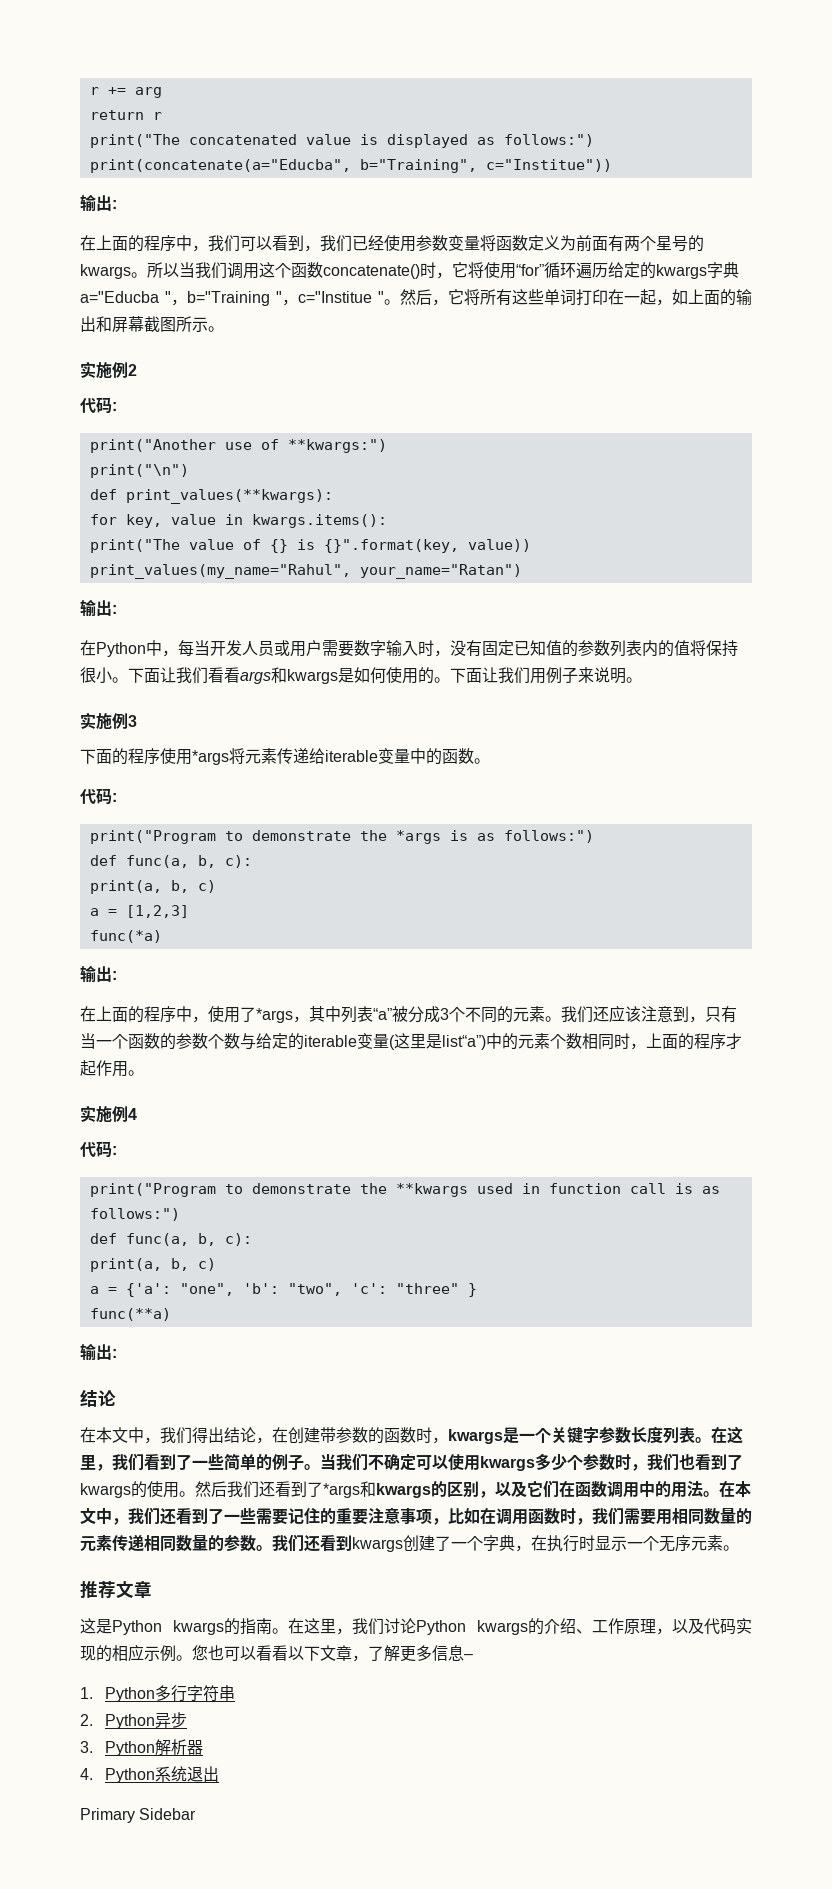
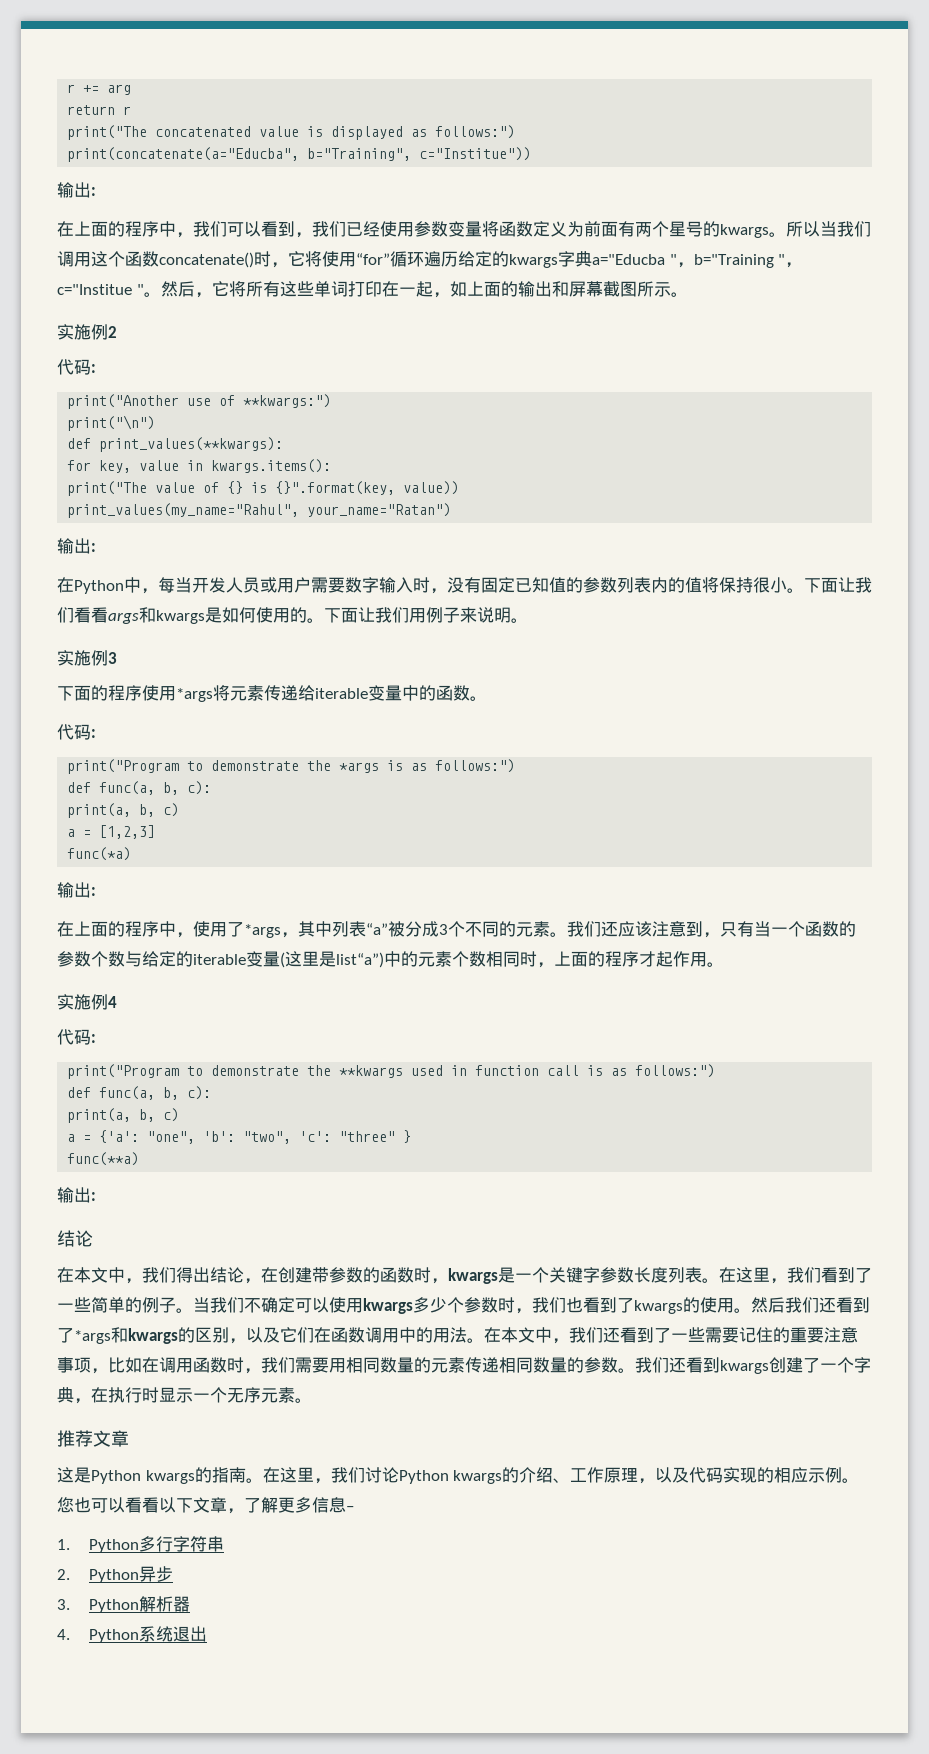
[80,1808,197,1823] // Primary Sidebar -> (207, 1634) none

